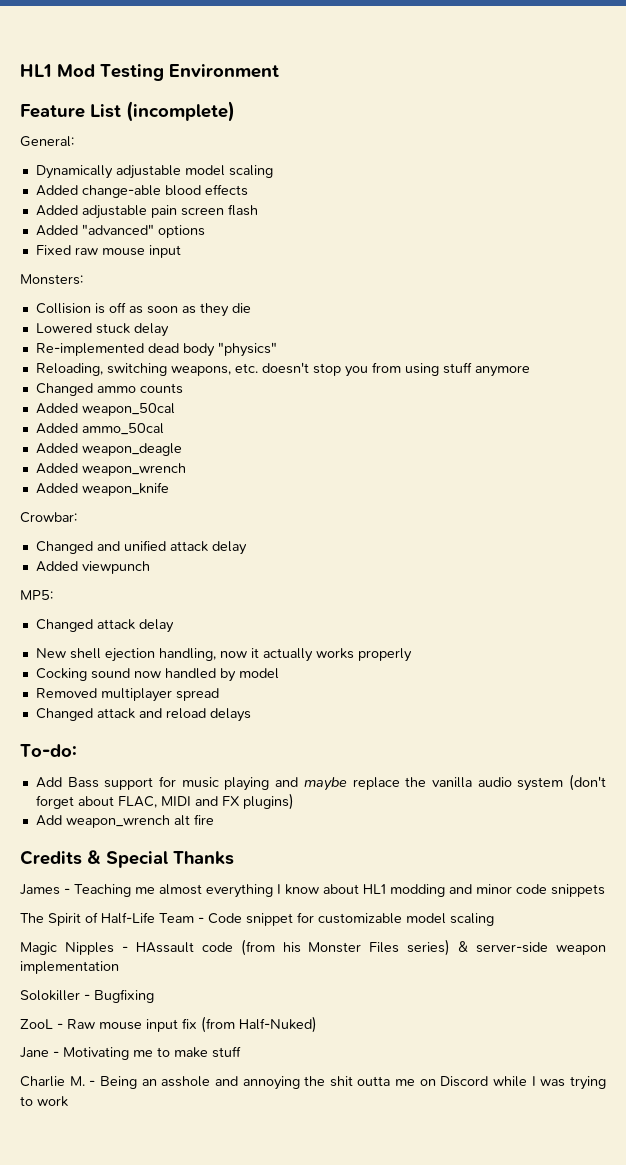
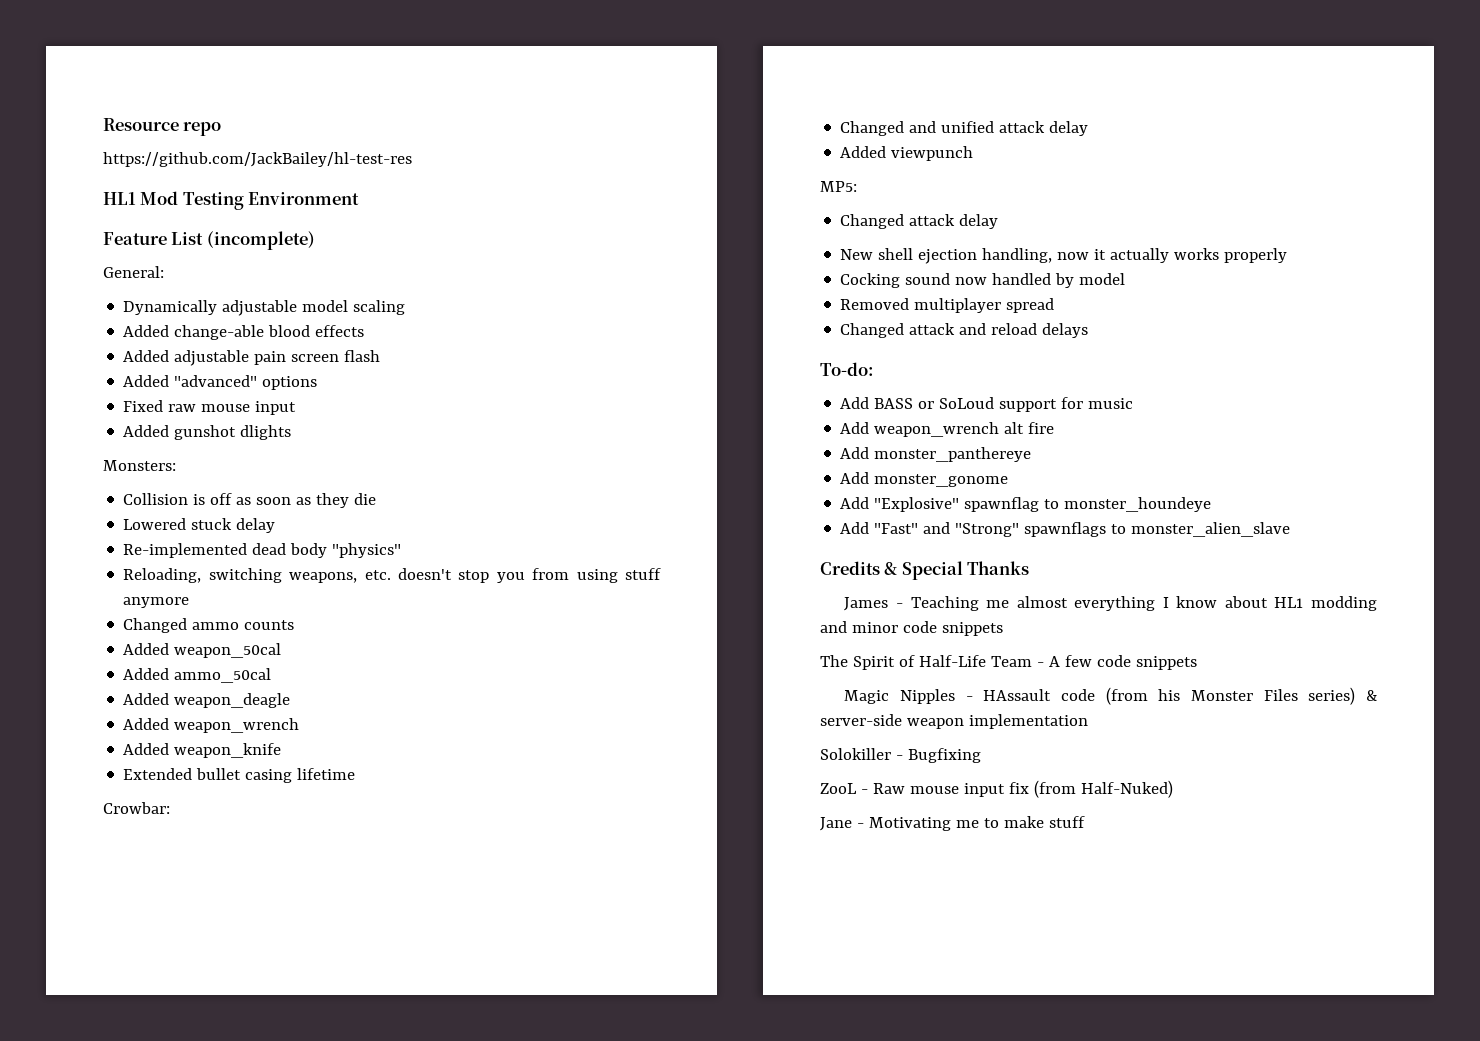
(20, 70) none -> [103,118,222,136] [103,152,412,167] Resource repo // https://github.com/JackBailey/hl-test-res //
(181, 251) none -> [123,425,292,440] // Added gunshot dlights
(169, 489) none -> [123,768,356,783] // Extended bullet casing lifetime
[67,777,99,788] Bass -> [874,397,995,409] BASS or SoLoud
[224,774,606,791] [35,793,294,810] [35,814,214,828] playing and maybe replace the vanilla audio system (don't forget about FLAC, MIDI and FX plugins) // Add weapon_wrench alt fire -> [840,422,1055,437] [840,447,1032,462] [840,472,1009,487] [840,497,1212,512] [840,522,1291,537] // Add weapon_wrench alt fire // Add monster_panthereye // Add monster_gonome // Add "Explosive" spawnflag to monster_houndeye // Add "Fast" and "Strong" spawnflags to monster_alien_slave
[208,912,494,926] Code snippet for customizable model scaling -> [1048,655,1197,670] A few code snippets
[20,1076,606,1090] [20,1096,68,1107] // Charlie M. - Being an asshole and annoying the shit outta me on Discord while I was trying to work -> (1085, 822) none

